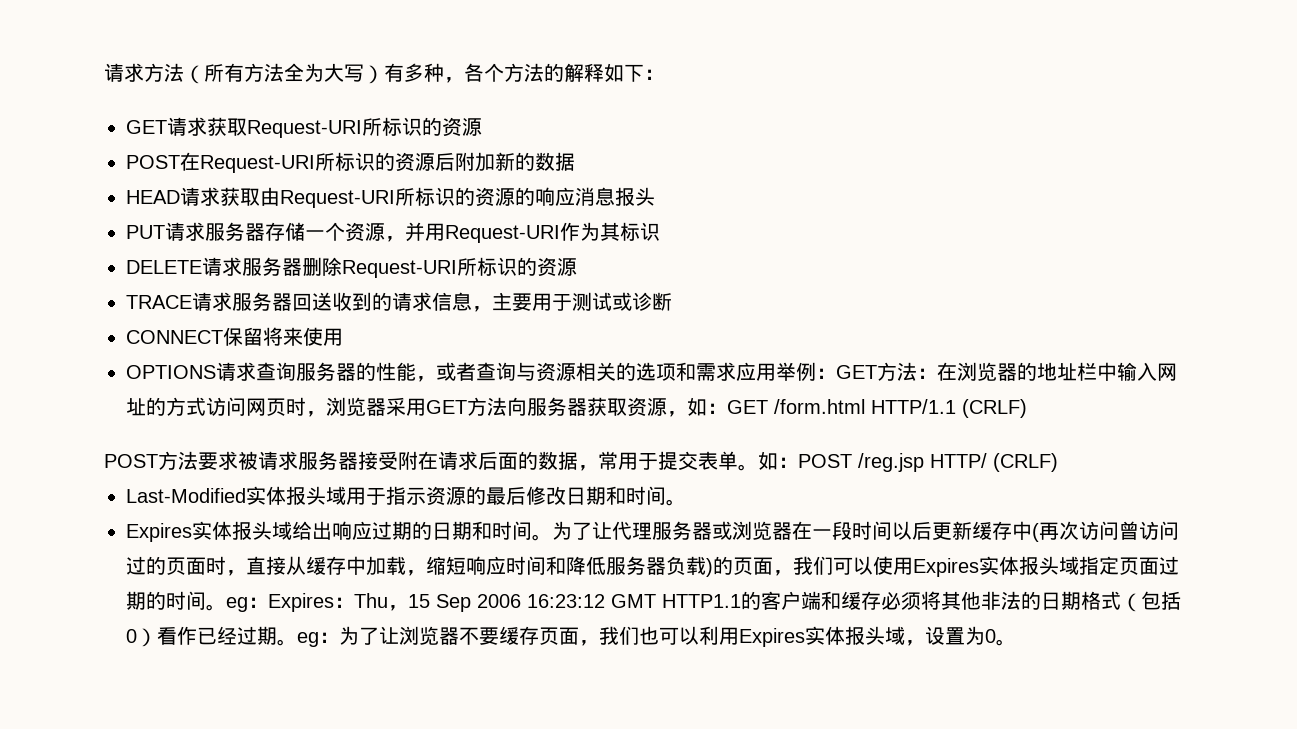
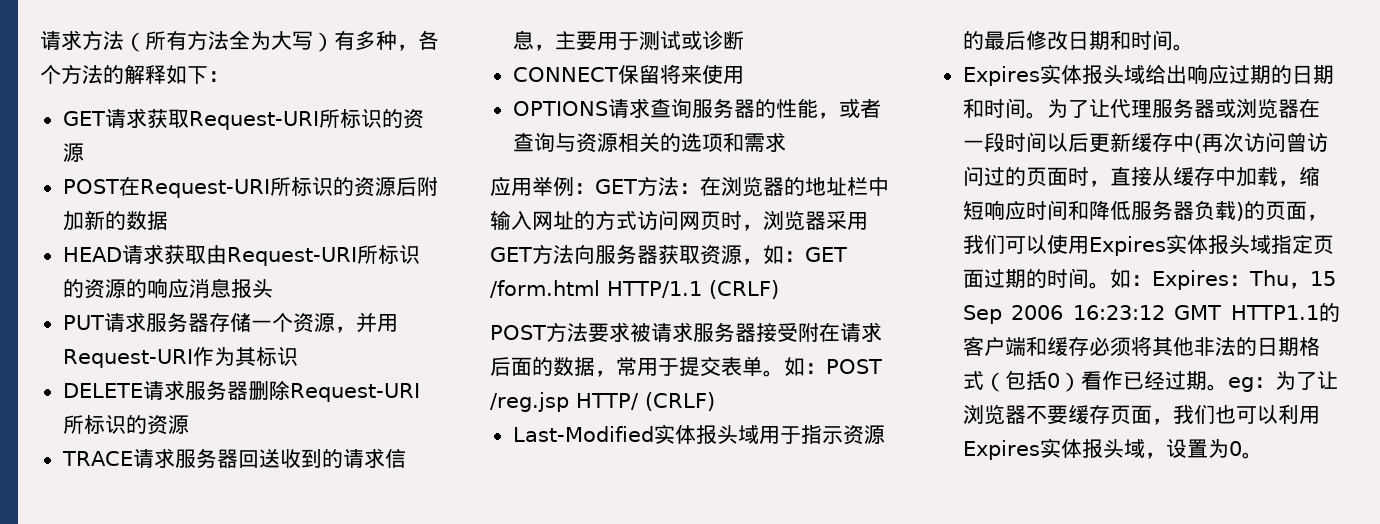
(736, 371) none -> (786, 142) //
[226,597,248,612] eg -> [1109,269,1131,288] 如

